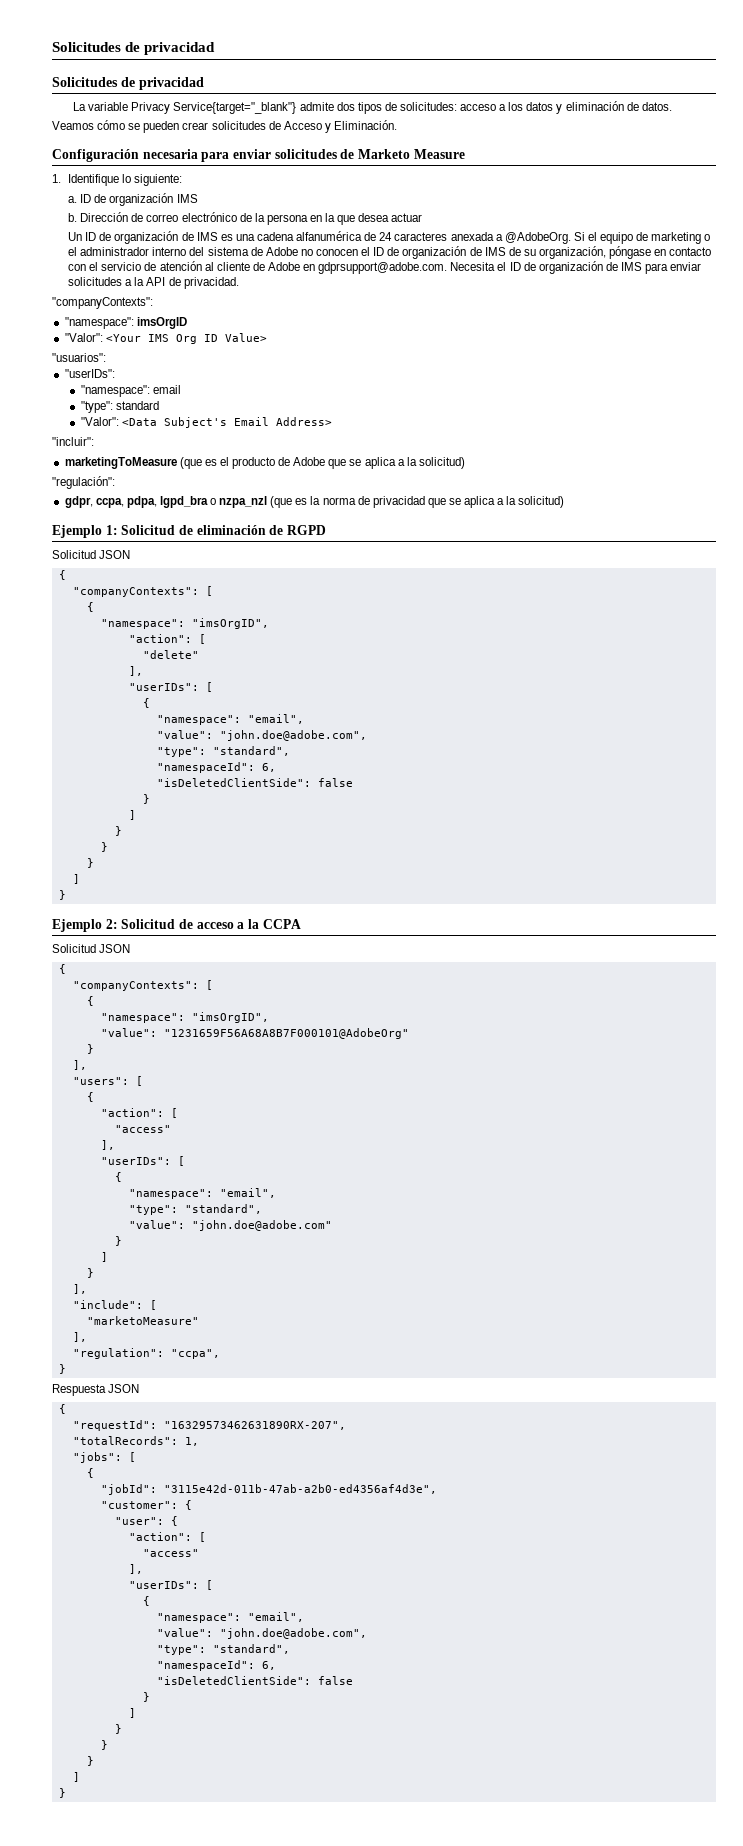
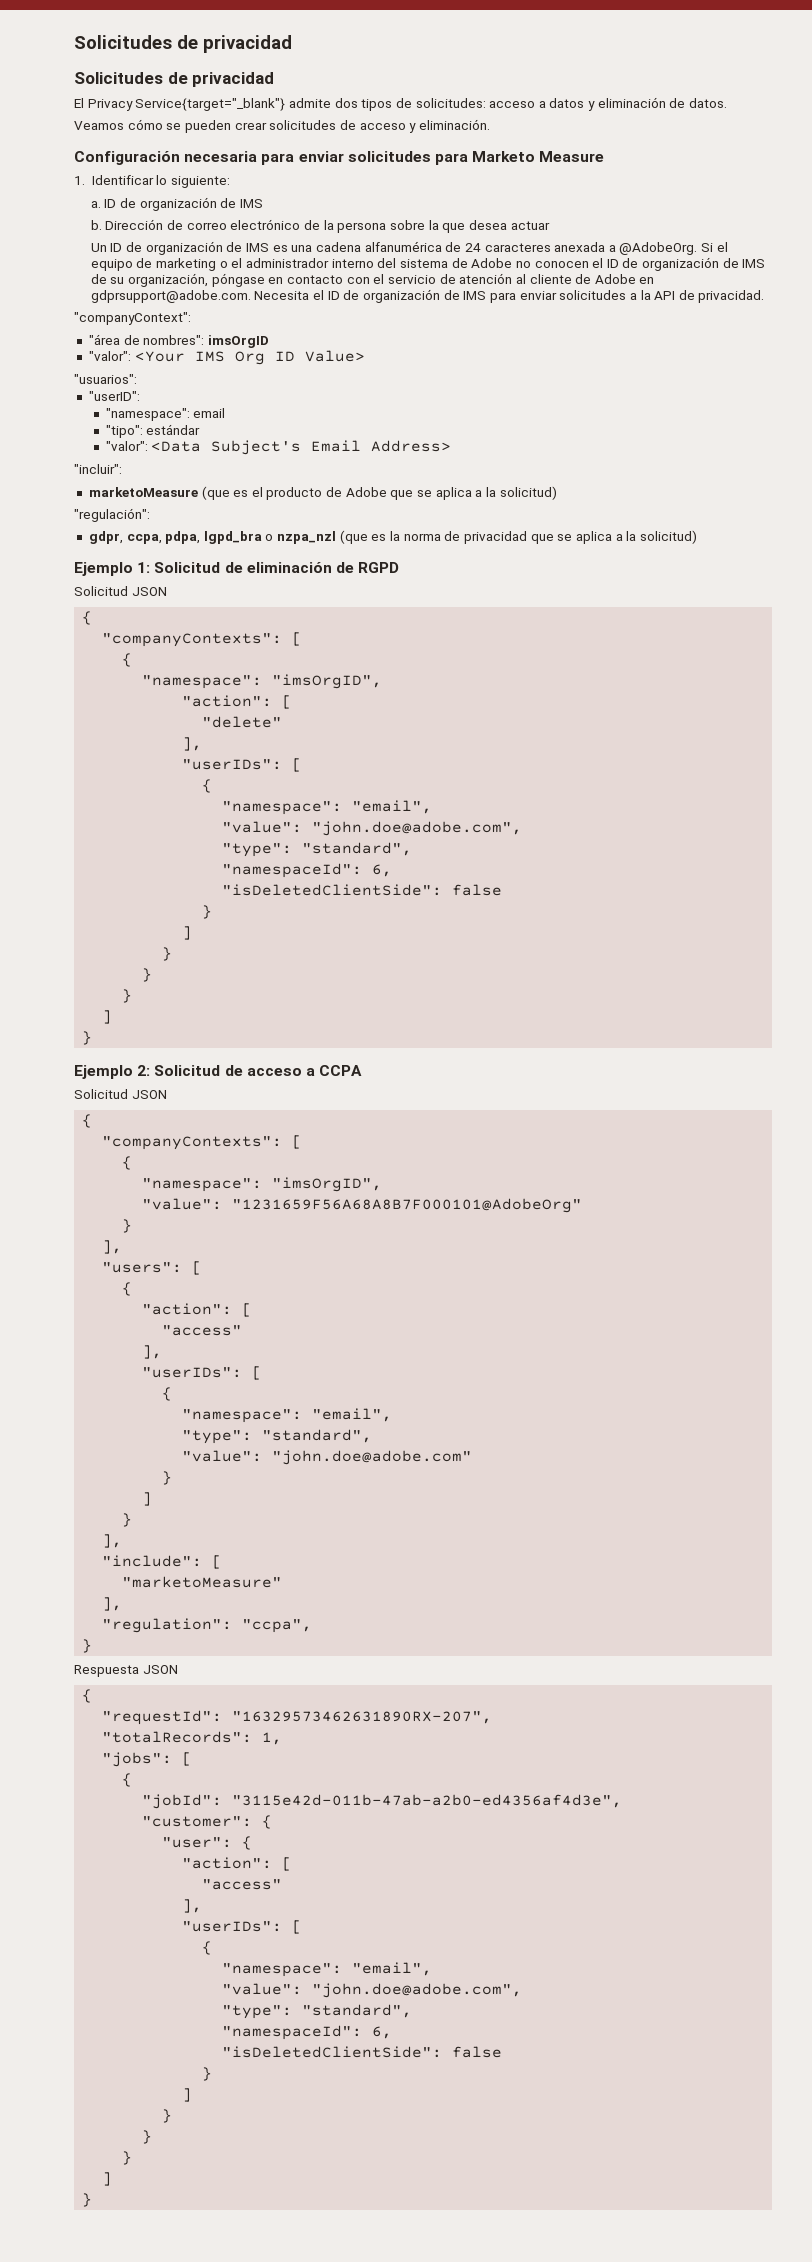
[73,102,129,111] La variable -> [74,98,84,108] El
[508,102,524,111] los -> (546, 104) none
[283,120,397,133] Acceso y Eliminación. -> [359,119,490,133] acceso y eliminación.
[340,149,355,159] de -> [434,153,468,165] para
[68,174,120,186] Identifique -> [91,175,154,185] Identificar
(174, 199) none -> [220,198,237,208] de
[310,215,323,222] en -> [389,220,425,230] sobre
[52,297,153,309] [64,317,134,329] "companyContexts": // "namespace": -> [74,312,191,325] [88,334,205,345] "companyContext": // "área de nombres":
[64,333,103,342] "Valor": -> [88,351,131,361] "valor":
[64,369,115,378] "userIDs": -> [88,391,140,401] "userID":
[80,401,159,413] [80,417,119,426] "type": standard // "Valor": -> [105,424,201,438] [105,441,148,451] "tipo": estándar // "valor":
[64,457,177,469] marketingToMeasure -> [88,487,198,497] marketoMeasure
[247,919,259,929] la -> (315, 1072) none

